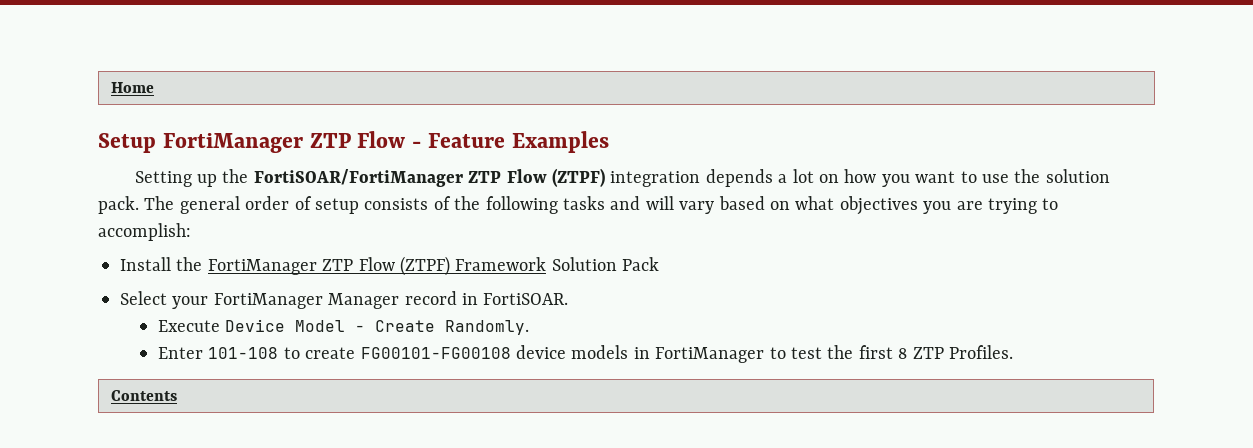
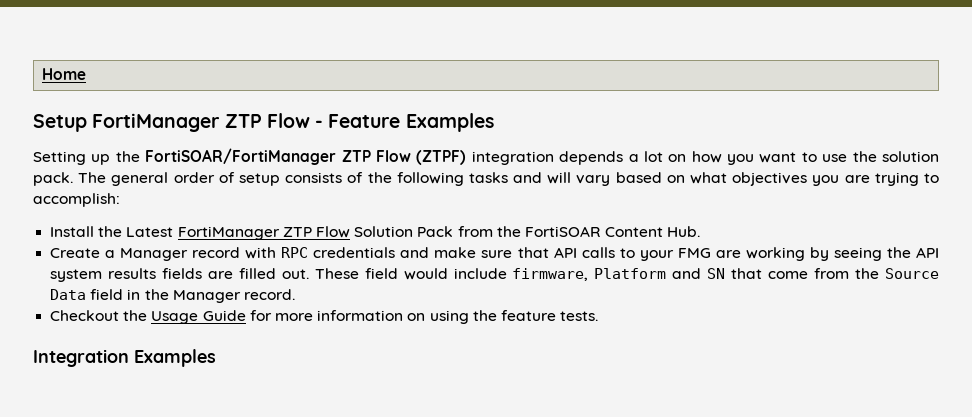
[207,256,547,276] FortiManager ZTP Flow (ZTPF) Framework -> [126,226,350,240] Latest FortiManager ZTP Flow
[120,291,569,309] [157,319,530,335] [157,345,1013,363] [110,390,177,401] // Select your FortiManager Manager record in FortiSOAR. // Execute Device Model - Create Randomly. // Enter 101-108 to create FG00101-FG00108 device models in FortiManager to test the first 8 ZTP Profiles. // Contents -> [457,226,701,237] [50,247,940,261] [50,268,940,282] [50,289,295,303] [50,310,599,324] [33,349,216,367] from the FortiSOAR Content Hub. // Create a Manager record with RPC credentials and make sure that API calls to your FMG are working by seeing the API system results fields are filled out. These field would include firmware, Platform and SN that come from the Source Data field in the Manager record. // Checkout the Usage Guide for more information on using the feature tests. // Integration Examples

